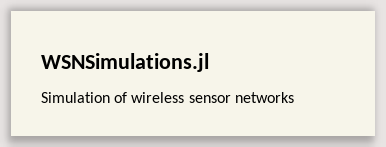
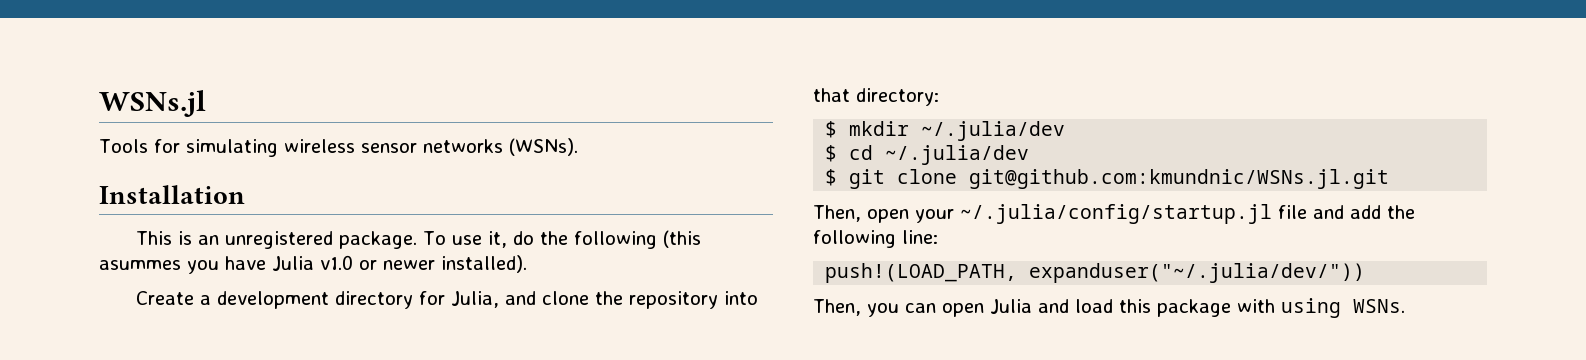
[41,53,209,72] [41,92,294,103] WSNSimulations.jl // Simulation of wireless sensor networks -> [99,90,206,117] [99,138,578,157] [99,185,245,204] [135,230,701,249] [99,255,527,274] [135,291,758,309] [813,88,939,106] [825,121,1066,141] [825,145,1030,165] [825,169,1390,189] [813,204,1415,224] [813,230,938,248] [825,263,1366,283] [813,298,1405,318] WSNs.jl // Tools for simulating wireless sensor networks (WSNs). // Installation // This is an unregistered package. To use it, do the following (this asummes you have Julia v1.0 or newer installed). // Create a development directory for Julia, and clone the repository into that directory: // $ mkdir ~/.julia/dev // $ cd ~/.julia/dev // $ git clone git@github.com:kmundnic/WSNs.jl.git // Then, open your ~/.julia/config/startup.jl file and add the following line: // push!(LOAD_PATH, expanduser("~/.julia/dev/")) // Then, you can open Julia and load this package with using WSNs.

